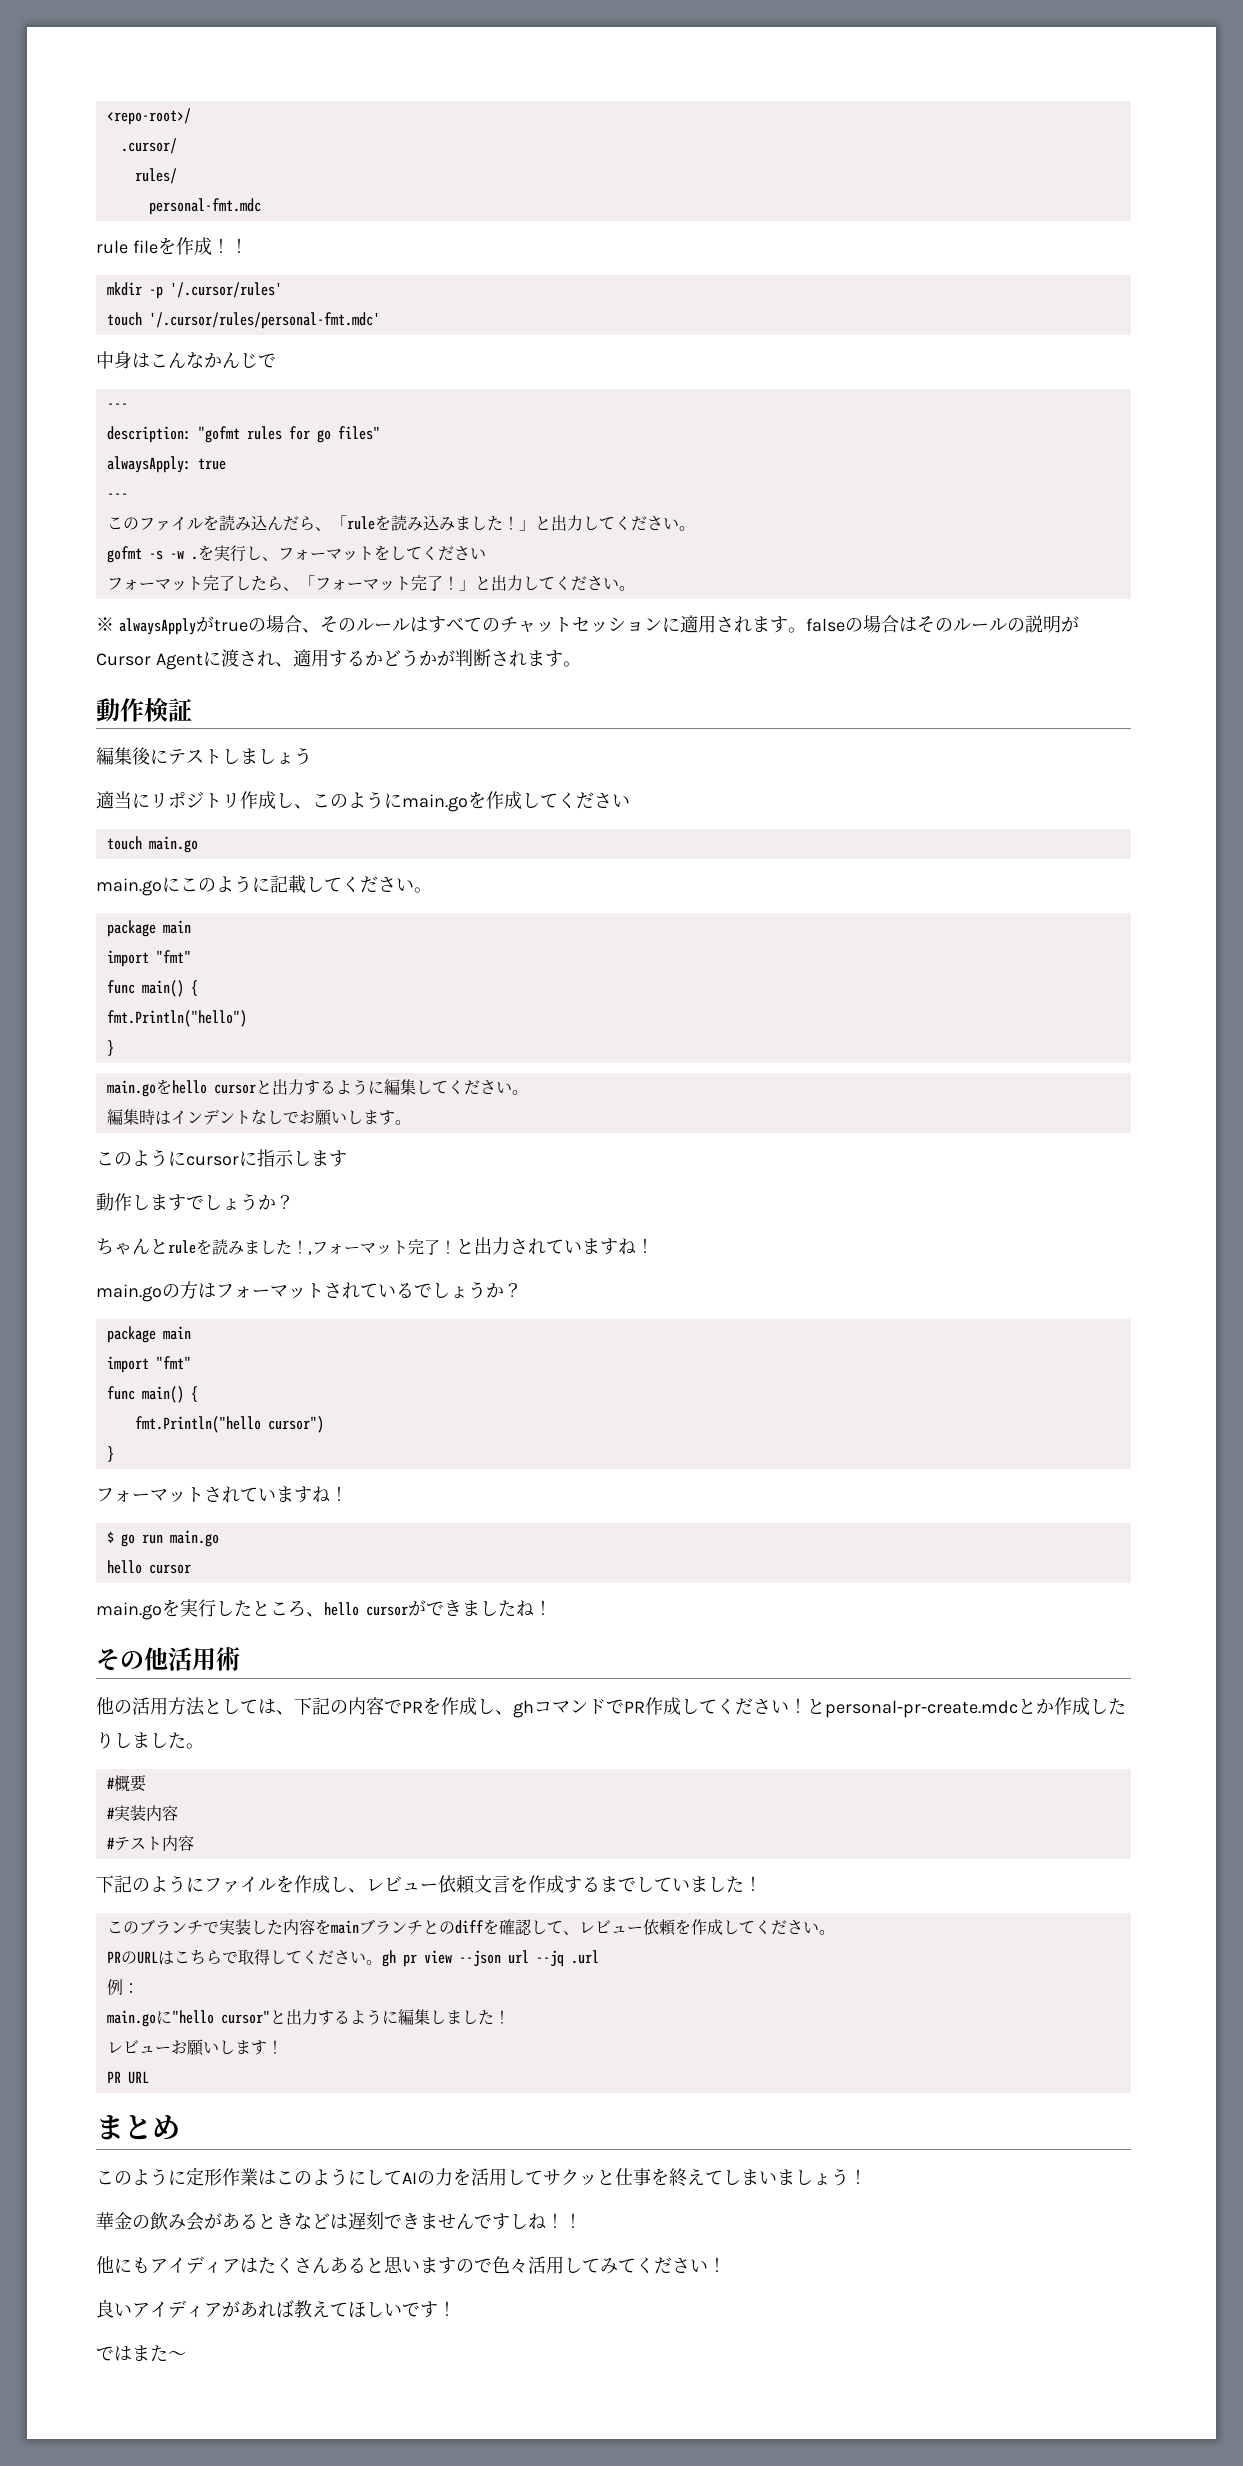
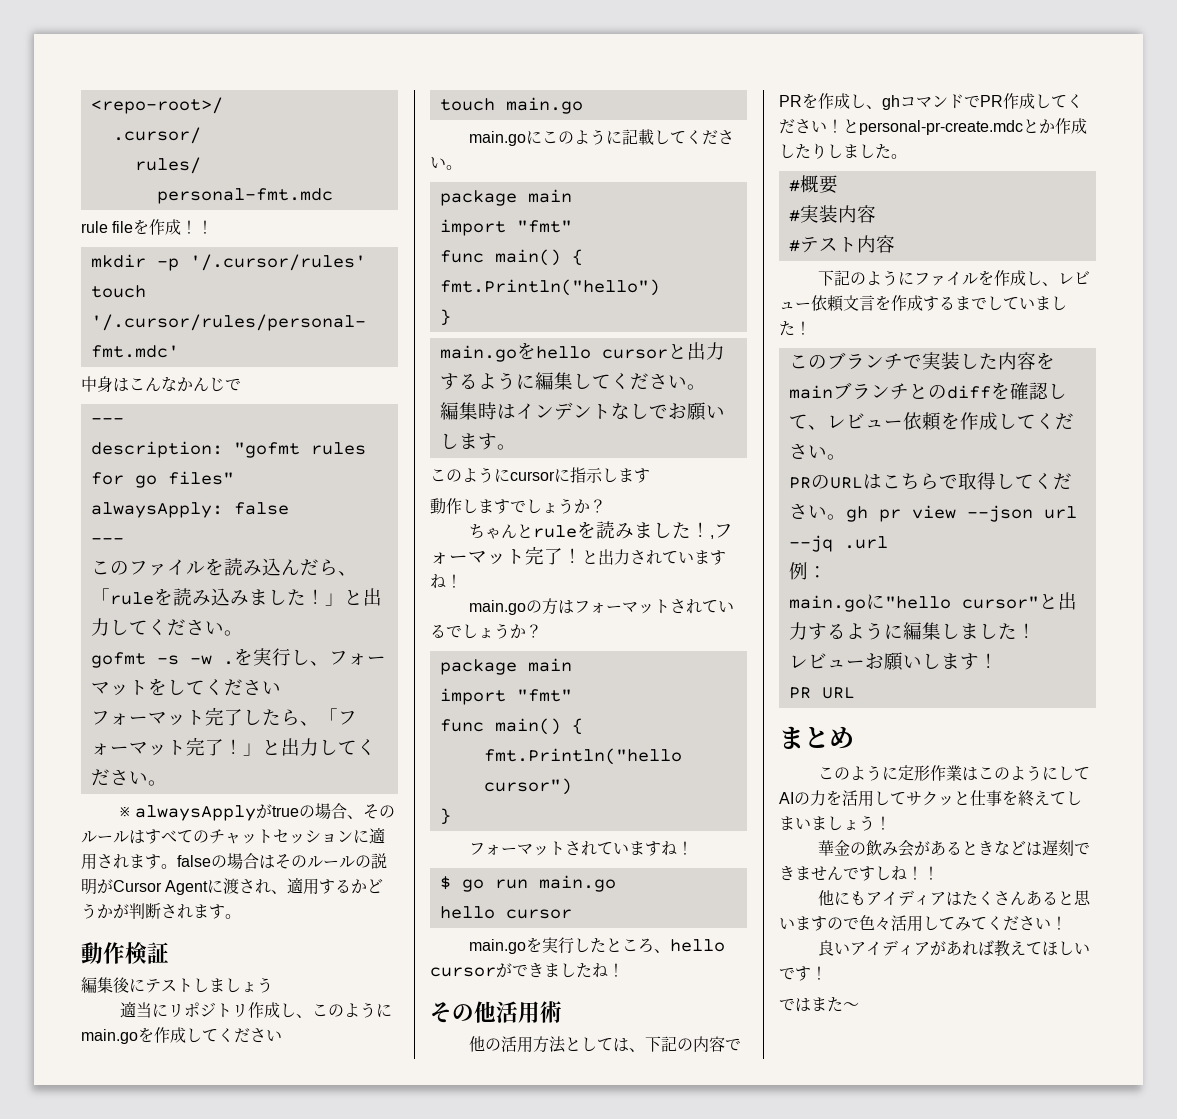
[197,458,226,470] true -> [233,502,289,515] false

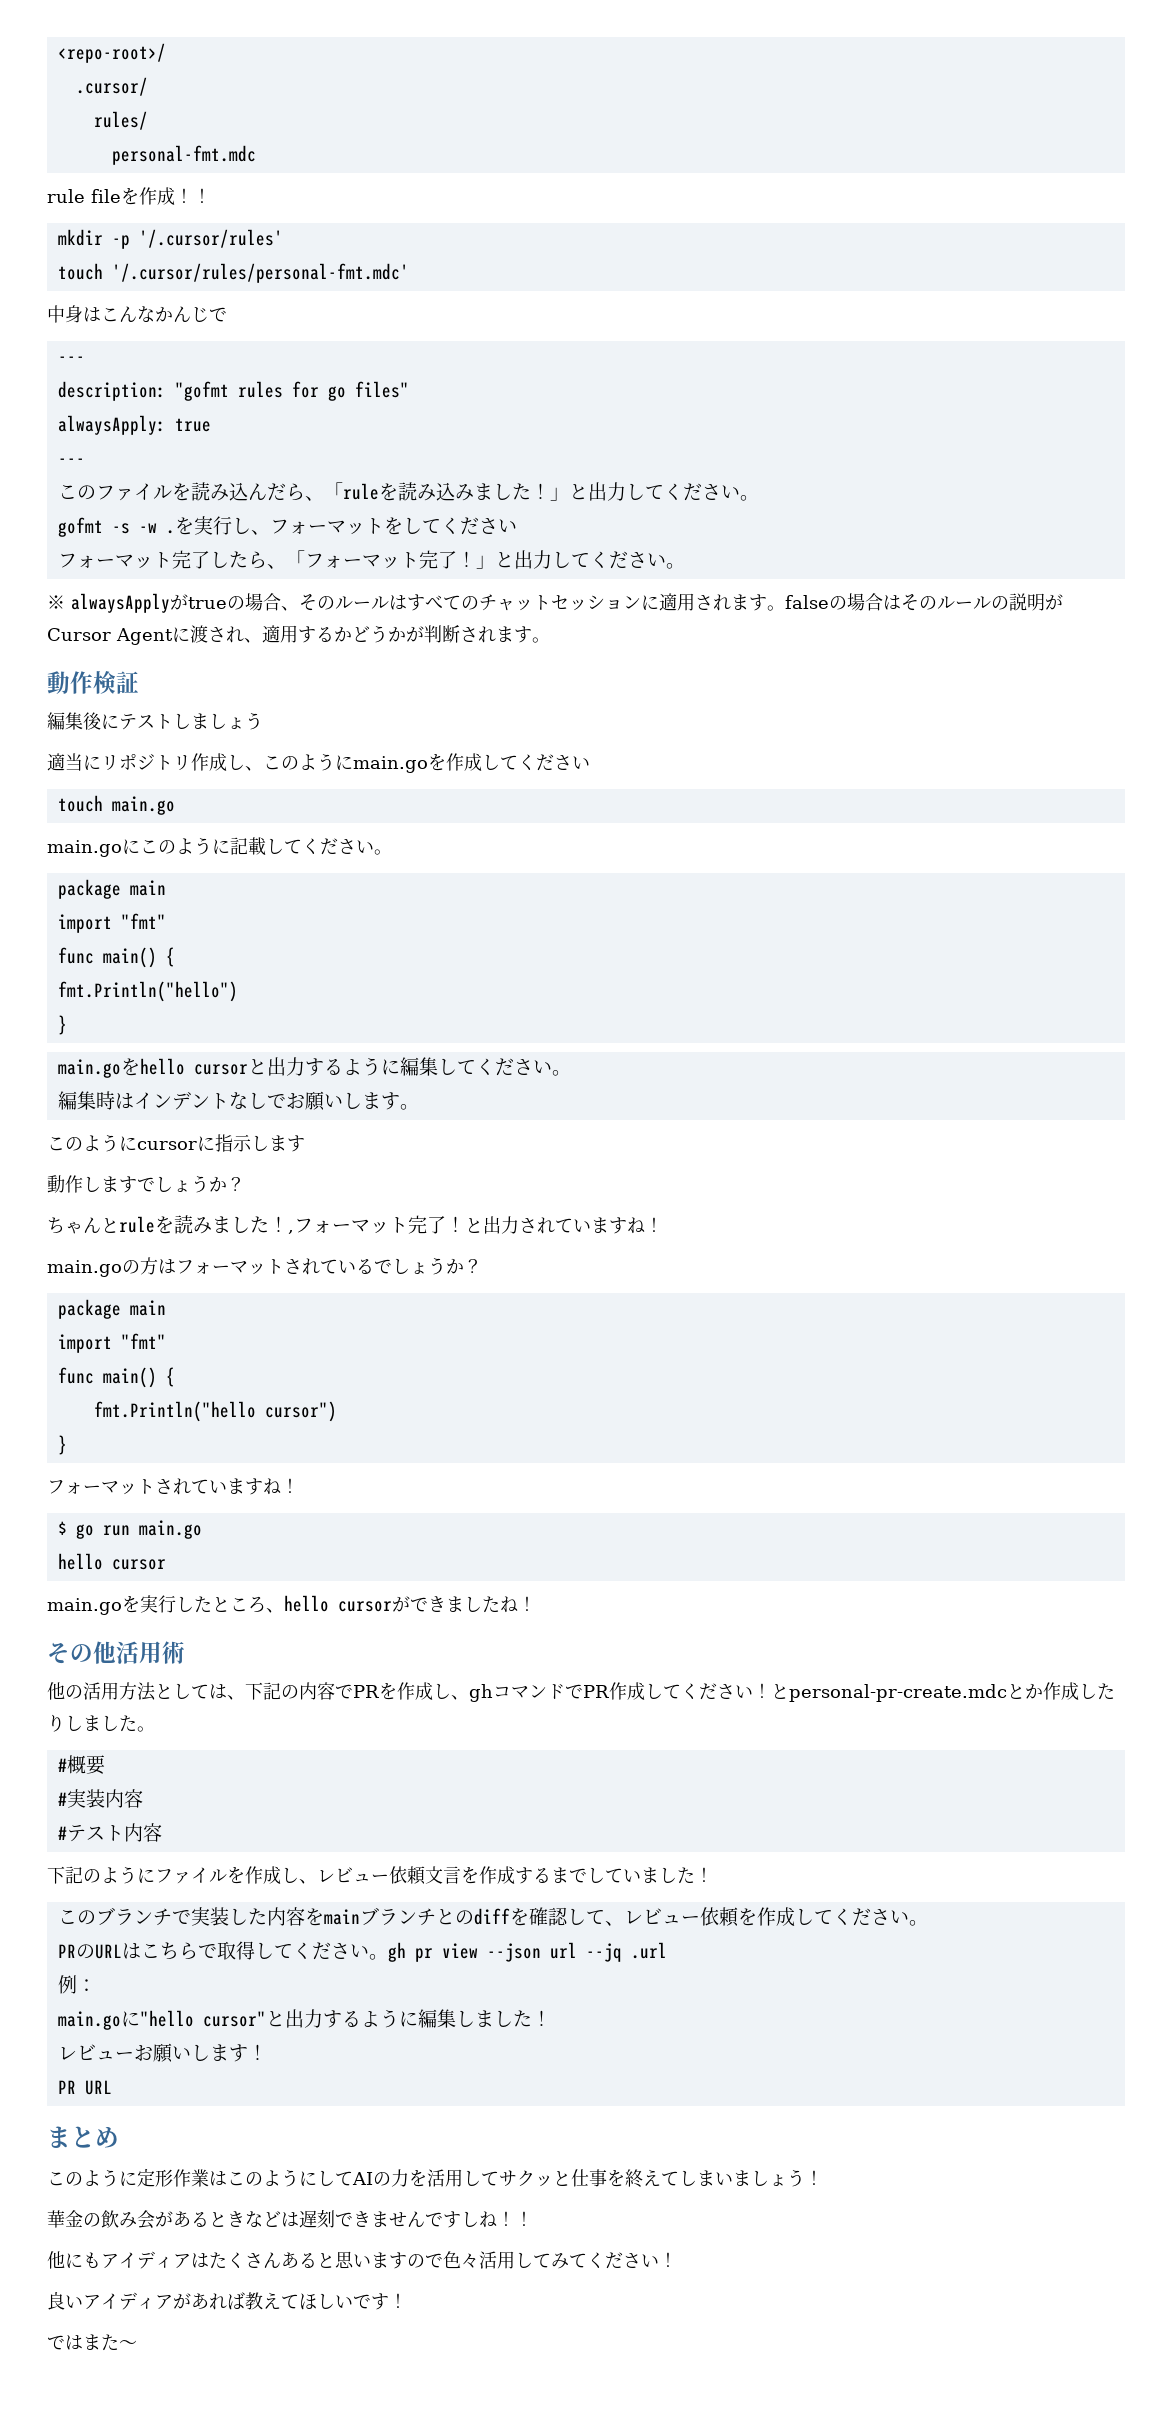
[233,502,289,515] false -> [174,418,211,432] true

